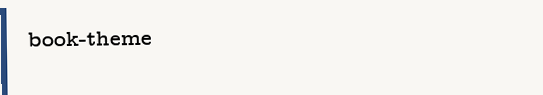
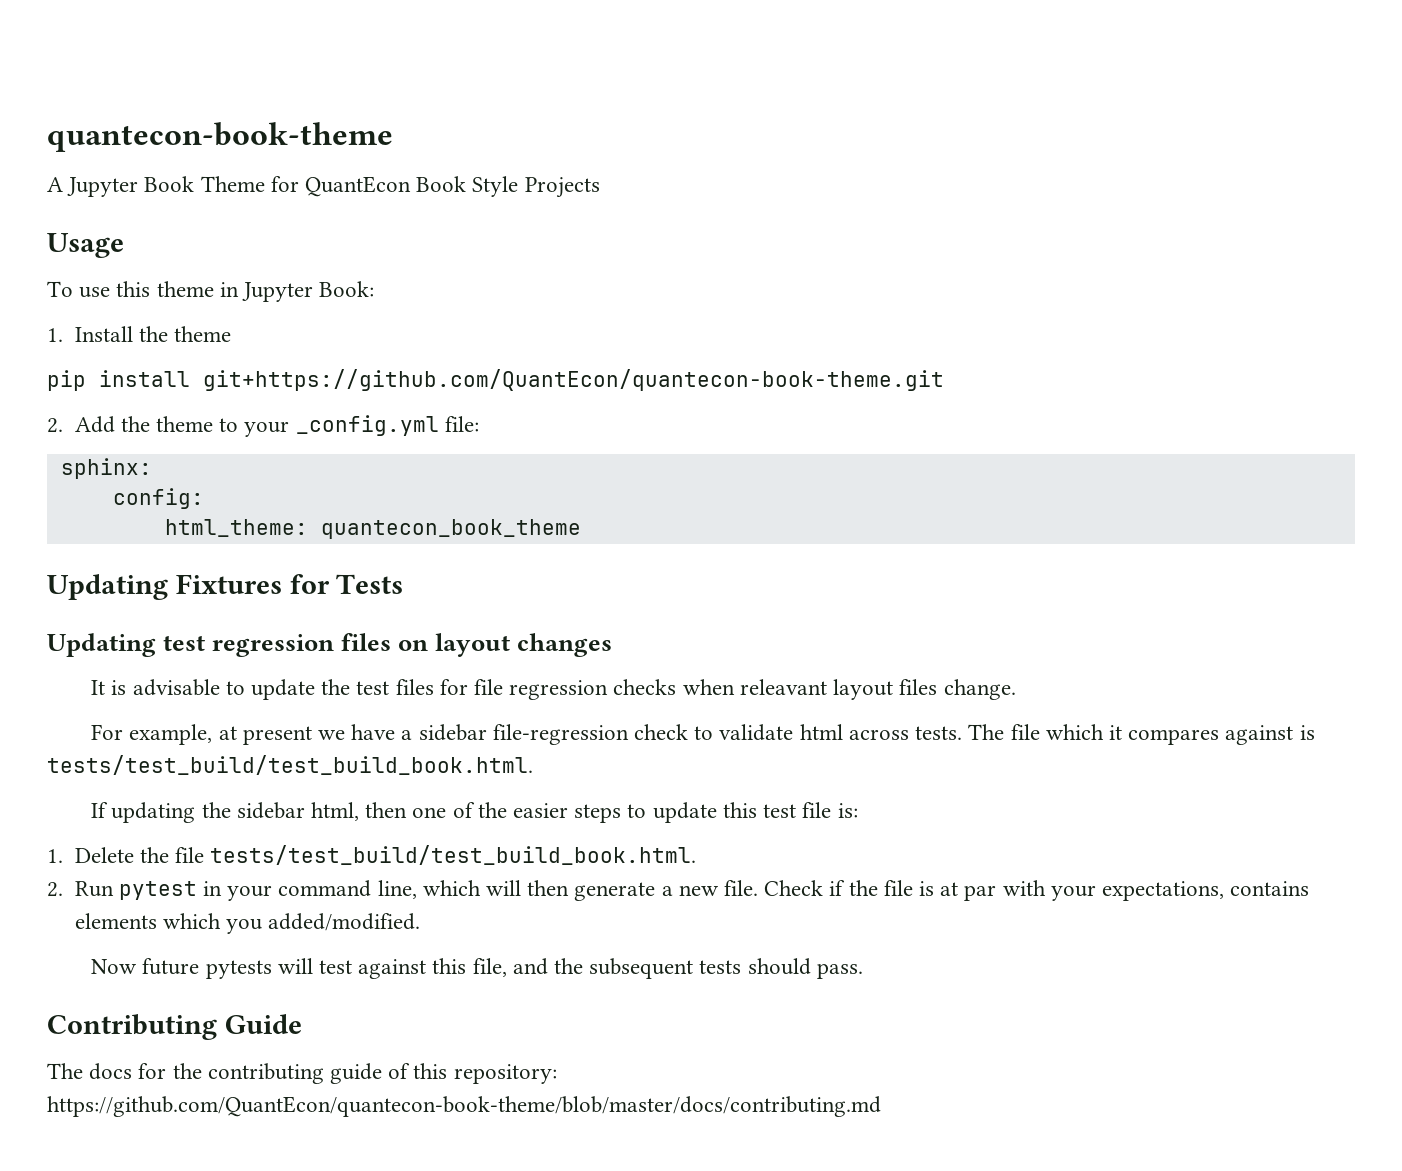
[27,30,152,47] book-theme -> [47,122,393,152] [47,176,600,198] [47,233,124,258] [47,281,375,302] [47,326,231,342] [47,369,944,391] [47,415,479,437] [60,458,152,479] [112,488,204,509] [164,519,581,539] [47,574,404,600] [47,633,613,657] [91,679,1016,700] [91,724,1315,745] [47,755,533,775] [91,802,858,823] [47,845,697,865] [47,880,1310,901] [74,913,421,934] [91,958,863,979] [47,1014,302,1040] [47,1063,557,1084] [47,1096,881,1117] quantecon-book-theme // A Jupyter Book Theme for QuantEcon Book Style Projects // Usage // To use this theme in Jupyter Book: // 1. Install the theme // pip install git+https://github.com/QuantEcon/quantecon-book-theme.git // 2. Add the theme to your _config.yml file: // sphinx: // config: // html_theme: quantecon_book_theme // Updating Fixtures for Tests // Updating test regression files on layout changes // It is advisable to update the test files for file regression checks when releavant layout files change. // For example, at present we have a sidebar file-regression check to validate html across tests. The file which it compares against is tests/test_build/test_build_book.html. // If updating the sidebar html, then one of the easier steps to update this test file is: // 1. Delete the file tests/test_build/test_build_book.html. // 2. Run pytest in your command line, which will then generate a new file. Check if the file is at par with your expectations, contains elements which you added/modified. // Now future pytests will test against this file, and the subsequent tests should pass. // Contributing Guide // The docs for the contributing guide of this repository: https://github.com/QuantEcon/quantecon-book-theme/blob/master/docs/contributing.md

